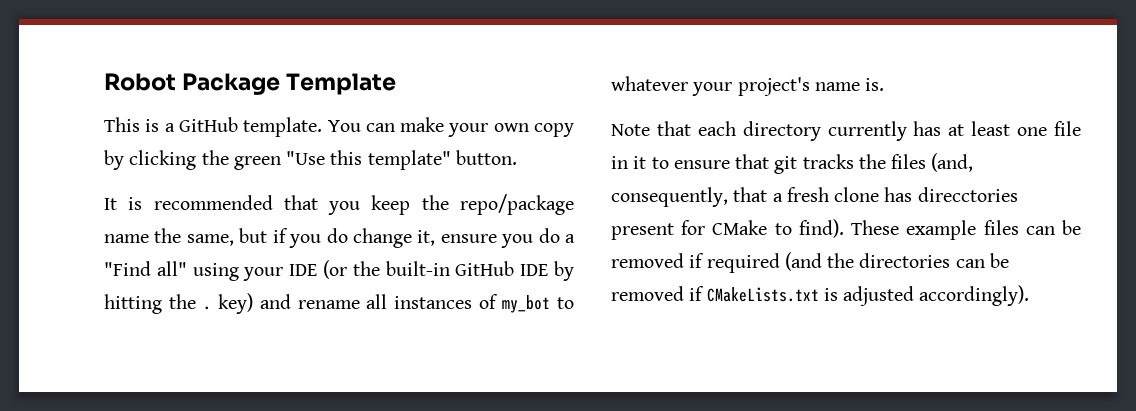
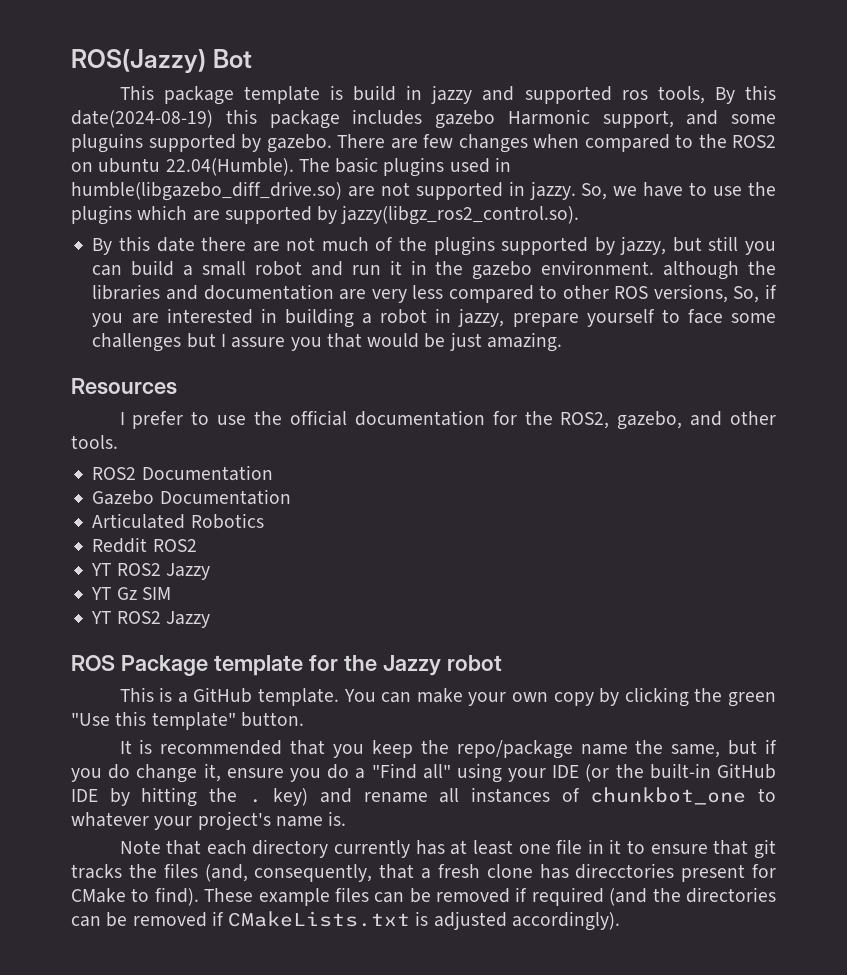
[104,73,397,95] Robot Package Template -> [71,49,252,73] [119,85,776,105] [71,109,776,129] [71,133,776,153] [71,157,511,177] [71,181,776,201] [71,205,580,225] [92,236,777,256] [92,260,776,280] [92,284,778,303] [92,308,776,328] [92,332,562,352] [71,378,177,395] [119,410,777,430] [71,435,118,449] [92,465,273,481] [92,489,291,505] [92,513,264,529] [92,537,197,553] [91,563,210,580] [91,587,171,600] [91,611,210,628] [71,655,502,676] ROS(Jazzy) Bot // This package template is build in jazzy and supported ros tools, By this date(2024-08-19) this package includes gazebo Harmonic support, and some pluguins supported by gazebo. There are few changes when compared to the ROS2 on ubuntu 22.04(Humble). The basic plugins used in humble(libgazebo_diff_drive.so) are not supported in jazzy. So, we have to use the plugins which are supported by jazzy(libgz_ros2_control.so). // By this date there are not much of the plugins supported by jazzy, but still you can build a small robot and run it in the gazebo environment. although the libraries and documentation are very less compared to other ROS versions, So, if you are interested in building a robot in jazzy, prepare yourself to face some challenges but I assure you that would be just amazing. // Resources // I prefer to use the official documentation for the ROS2, gazebo, and other tools. // ROS2 Documentation // Gazebo Documentation // Articulated Robotics // Reddit ROS2 // YT ROS2 Jazzy // YT Gz SIM // YT ROS2 Jazzy // ROS Package template for the Jazzy robot
[502,295,551,313] my_bot -> [590,787,747,805] chunkbot_one

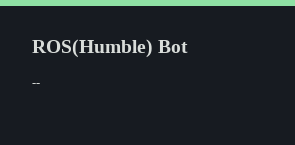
[71,49,206,73] ROS(Jazzy) -> [32,39,153,58] ROS(Humble)
[119,85,776,105] [71,109,776,129] [71,133,776,153] [71,157,511,177] [71,181,776,201] [71,205,580,225] [92,236,777,256] [92,260,776,280] [92,284,778,303] [92,308,776,328] [92,332,562,352] [71,378,177,395] [119,410,777,430] [71,435,118,449] [92,465,273,481] [92,489,291,505] [92,513,264,529] [92,537,197,553] [91,563,210,580] [91,587,171,600] [91,611,210,628] [71,655,502,676] [119,687,776,707] [71,711,304,730] [119,739,777,759] [71,763,776,783] [71,787,777,807] [71,811,347,830] [119,839,776,859] [71,863,776,882] [71,887,776,906] [71,911,620,931] This package template is build in jazzy and supported ros tools, By this date(2024-08-19) this package includes gazebo Harmonic support, and some pluguins supported by gazebo. There are few changes when compared to the ROS2 on ubuntu 22.04(Humble). The basic plugins used in humble(libgazebo_diff_drive.so) are not supported in jazzy. So, we have to use the plugins which are supported by jazzy(libgz_ros2_control.so). // By this date there are not much of the plugins supported by jazzy, but still you can build a small robot and run it in the gazebo environment. although the libraries and documentation are very less compared to other ROS versions, So, if you are interested in building a robot in jazzy, prepare yourself to face some challenges but I assure you that would be just amazing. // Resources // I prefer to use the official documentation for the ROS2, gazebo, and other tools. // ROS2 Documentation // Gazebo Documentation // Articulated Robotics // Reddit ROS2 // YT ROS2 Jazzy // YT Gz SIM // YT ROS2 Jazzy // ROS Package template for the Jazzy robot // This is a GitHub template. You can make your own copy by clicking the green "Use this template" button. // It is recommended that you keep the repo/package name the same, but if you do change it, ensure you do a "Find all" using your IDE (or the built-in GitHub IDE by hitting the . key) and rename all instances of chunkbot_one to whatever your project's name is. // Note that each directory currently has at least one file in it to ensure that git tracks the files (and, consequently, that a fresh clone has direcctories present for CMake to find). These example files can be removed if required (and the directories can be removed if CMakeLists.txt is adjusted accordingly). -> [32,83,40,86] --

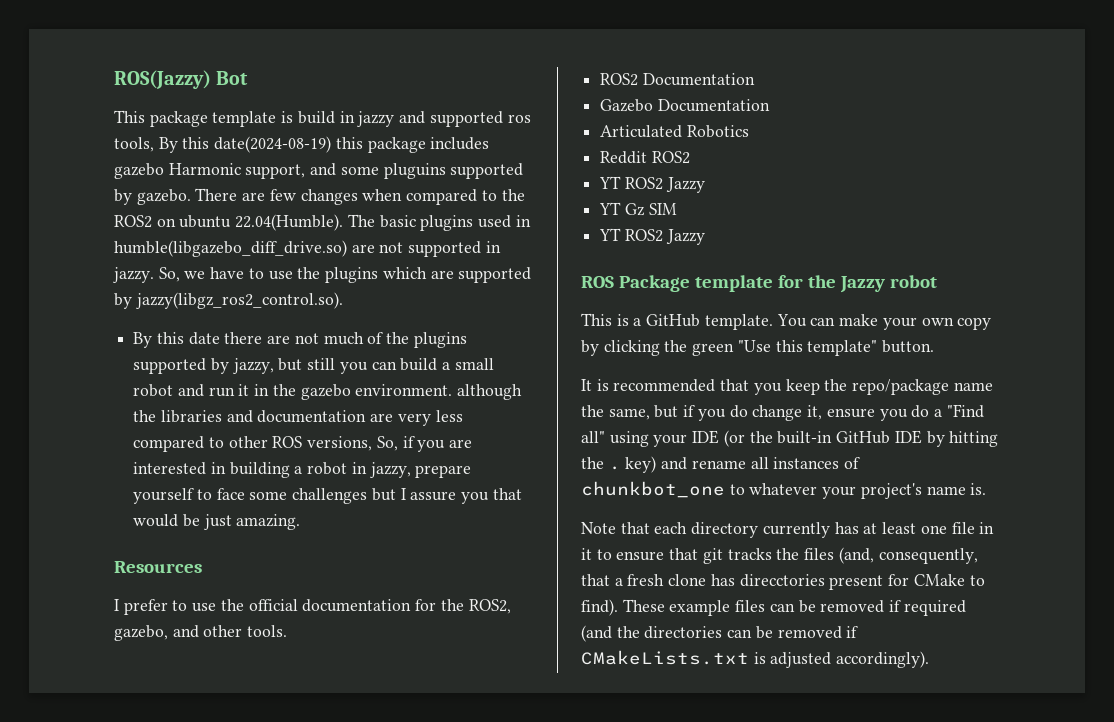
[32,39,153,58] ROS(Humble) -> [114,70,211,89] ROS(Jazzy)
[32,83,40,86] -- -> [114,110,531,127] [114,136,490,153] [114,163,524,179] [114,188,525,205] [114,214,531,231] [114,240,501,257] [113,267,532,283] [114,292,343,309] [133,332,467,348] [133,358,494,374] [133,384,523,400] [133,410,463,426] [133,436,473,452] [133,462,472,478] [133,488,522,504] [133,514,301,530] [114,561,202,573] [114,599,511,615] [114,625,288,641] [600,73,755,86] [600,99,770,112] [600,125,749,138] [600,151,690,164] [599,176,705,193] [599,202,677,216] [599,228,705,245] [581,275,937,293] [581,313,992,330] [581,340,935,356] [581,379,993,395] [581,404,984,421] [581,430,999,447] [581,456,861,473] [581,481,987,499] [581,522,995,538] [581,547,978,564] [581,574,985,590] [581,599,966,616] [581,625,859,642] [581,650,930,668] This package template is build in jazzy and supported ros tools, By this date(2024-08-19) this package includes gazebo Harmonic support, and some pluguins supported by gazebo. There are few changes when compared to the ROS2 on ubuntu 22.04(Humble). The basic plugins used in humble(libgazebo_diff_drive.so) are not supported in jazzy. So, we have to use the plugins which are supported by jazzy(libgz_ros2_control.so). // By this date there are not much of the plugins supported by jazzy, but still you can build a small robot and run it in the gazebo environment. although the libraries and documentation are very less compared to other ROS versions, So, if you are interested in building a robot in jazzy, prepare yourself to face some challenges but I assure you that would be just amazing. // Resources // I prefer to use the official documentation for the ROS2, gazebo, and other tools. // ROS2 Documentation // Gazebo Documentation // Articulated Robotics // Reddit ROS2 // YT ROS2 Jazzy // YT Gz SIM // YT ROS2 Jazzy // ROS Package template for the Jazzy robot // This is a GitHub template. You can make your own copy by clicking the green "Use this template" button. // It is recommended that you keep the repo/package name the same, but if you do change it, ensure you do a "Find all" using your IDE (or the built-in GitHub IDE by hitting the . key) and rename all instances of chunkbot_one to whatever your project's name is. // Note that each directory currently has at least one file in it to ensure that git tracks the files (and, consequently, that a fresh clone has direcctories present for CMake to find). These example files can be removed if required (and the directories can be removed if CMakeLists.txt is adjusted accordingly).

